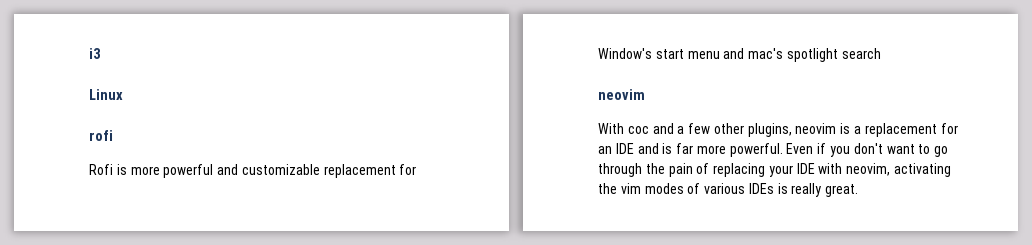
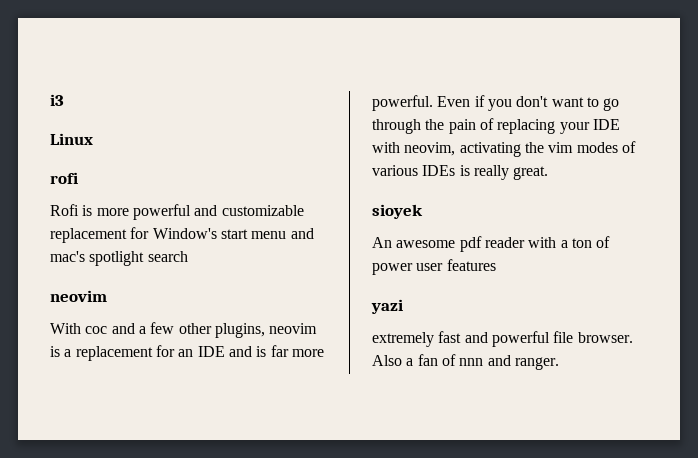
(859, 190) none -> [372,204,423,219] [372,236,611,252] [372,259,496,275] [371,299,403,314] [372,331,633,347] [372,354,559,370] // sioyek // An awesome pdf reader with a ton of power user features // yazi // extremely fast and powerful file browser. Also a fan of nnn and ranger.

